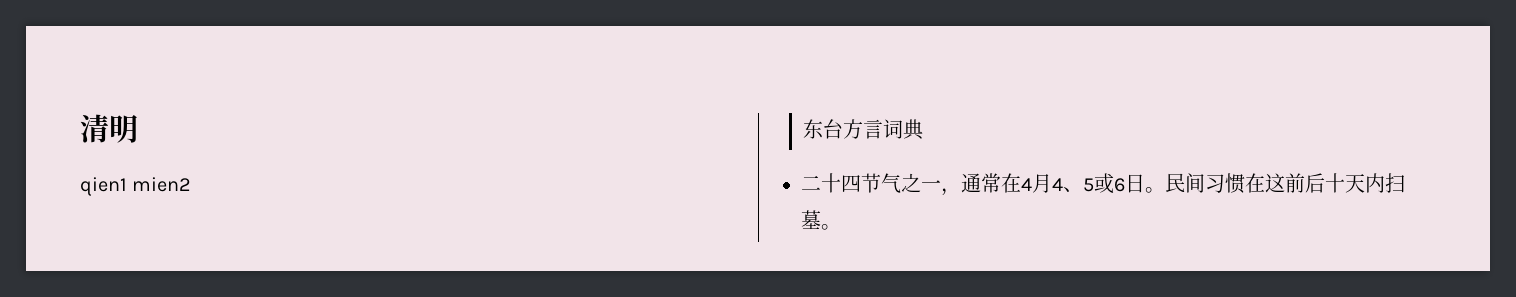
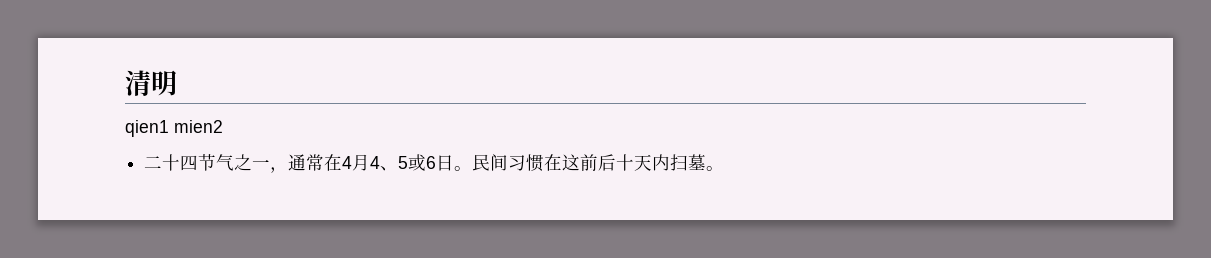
[802,119,924,140] // 东台方言词典 -> (223, 126) none

